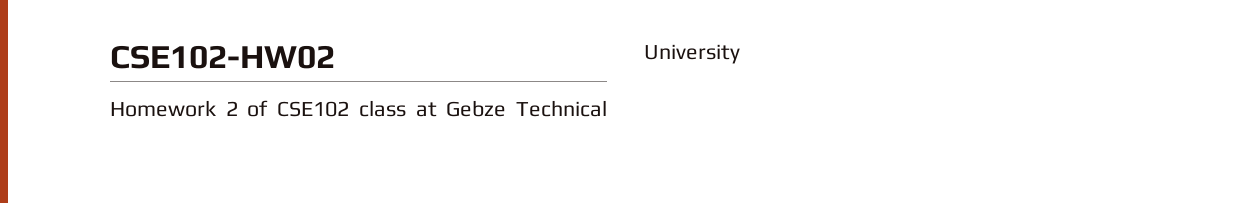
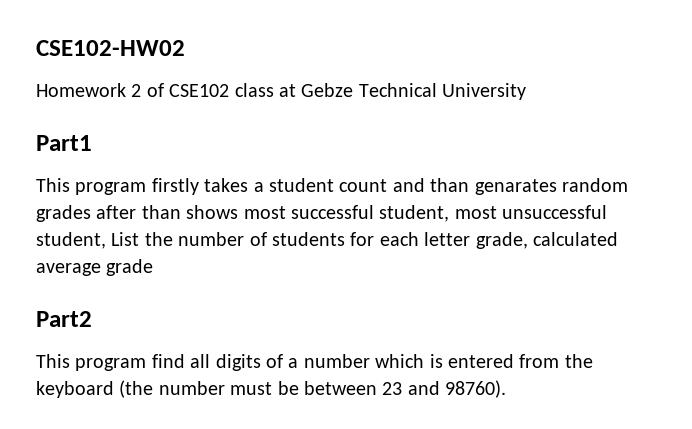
(740, 54) none -> [36,135,92,151] [36,178,628,195] [36,205,608,222] [36,232,618,249] [36,259,154,276] [36,311,92,327] [36,354,593,371] [36,380,507,398] // Part1 // This program firstly takes a student count and than genarates random grades after than shows most successful student, most unsuccessful student, List the number of students for each letter grade, calculated average grade // Part2 // This program find all digits of a number which is entered from the keyboard (the number must be between 23 and 98760).

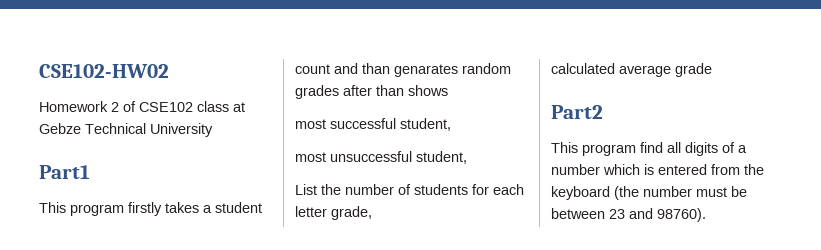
(239, 212) none -> (448, 90) //
(450, 213) none -> (451, 124) //
(106, 240) none -> (467, 157) //
(528, 240) none -> (372, 213) //

